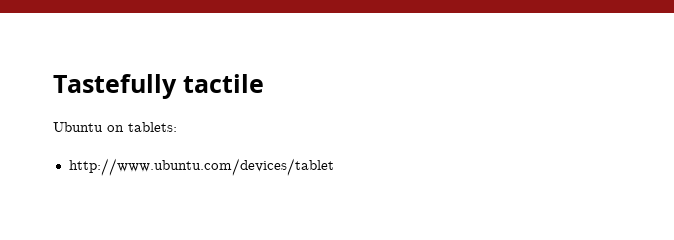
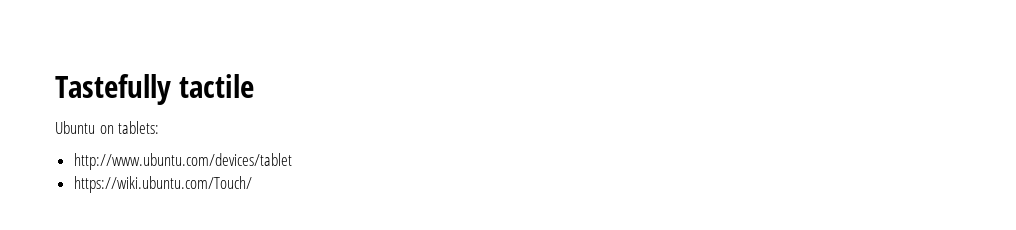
(334, 167) none -> [73,176,252,193] // https://wiki.ubuntu.com/Touch/

